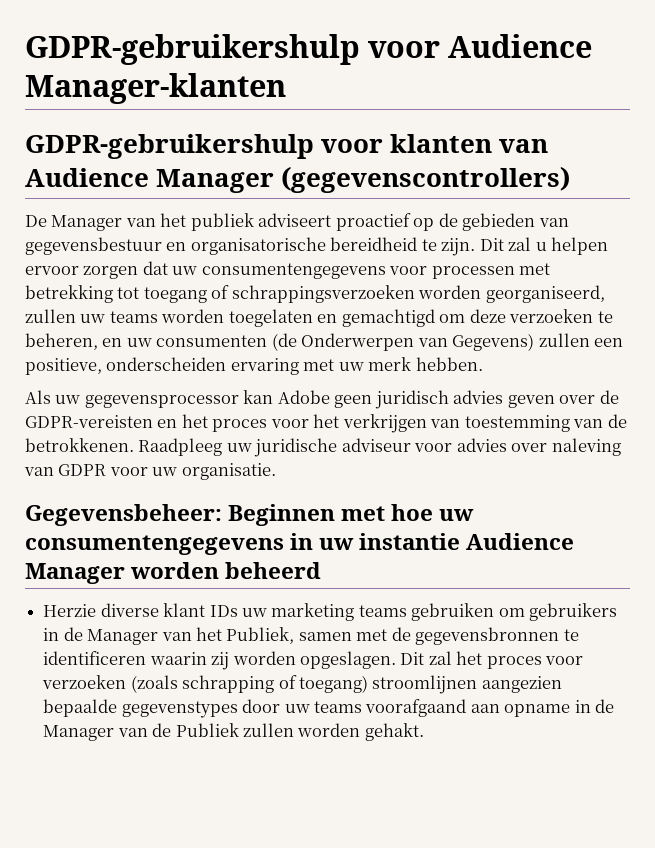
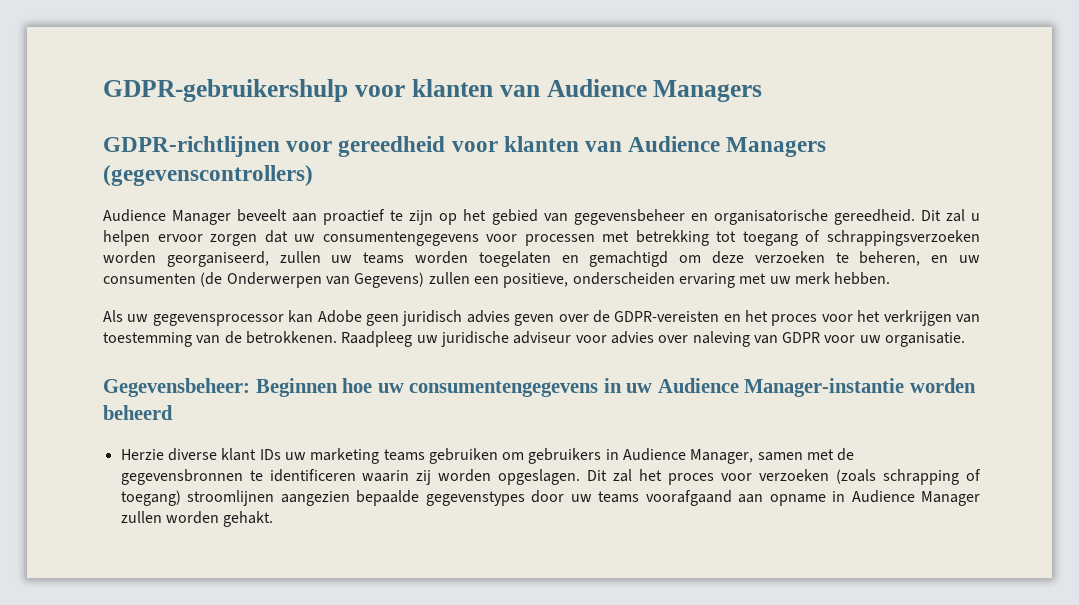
[25,34,593,65] [25,73,286,104] [25,134,549,159] [25,166,571,193] [25,213,569,231] [25,237,476,256] GDPR-gebruikershulp voor Audience Manager-klanten // GDPR-gebruikershulp voor klanten van Audience Manager (gegevenscontrollers) // De Manager van het publiek adviseert proactief op de gebieden van gegevensbestuur en organisatorische bereidheid te zijn. -> [103,79,763,102] [103,136,827,157] [103,165,313,186] [103,209,915,225] GDPR-gebruikershulp voor klanten van Audience Managers // GDPR-richtlijnen voor gereedheid voor klanten van Audience Managers (gegevenscontrollers) // Audience Manager beveelt aan proactief te zijn op het gebied van gegevensbeheer en organisatorische gereedheid.
[341,506,386,521] met -> (338, 387) none
[359,533,575,550] [25,563,125,584] instantie Audience Manager -> [657,378,905,397] Audience Manager-instantie
[63,627,295,645] de Manager van het Publiek, -> [623,448,754,464] Audience Manager,
[595,699,615,713] [43,723,239,741] de Manager van de Publiek -> [851,490,980,506] Audience Manager

